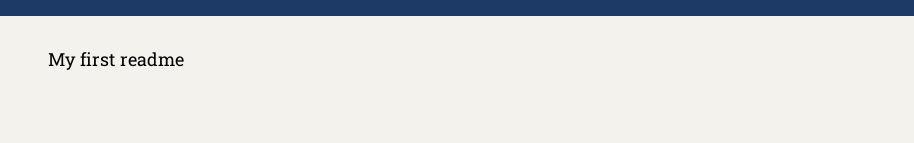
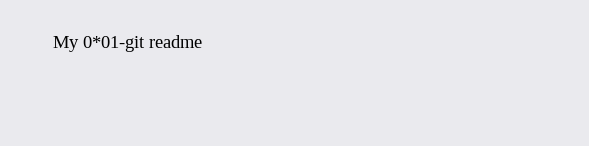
[79,52,115,67] first -> [83,36,145,52] 0*01-git

